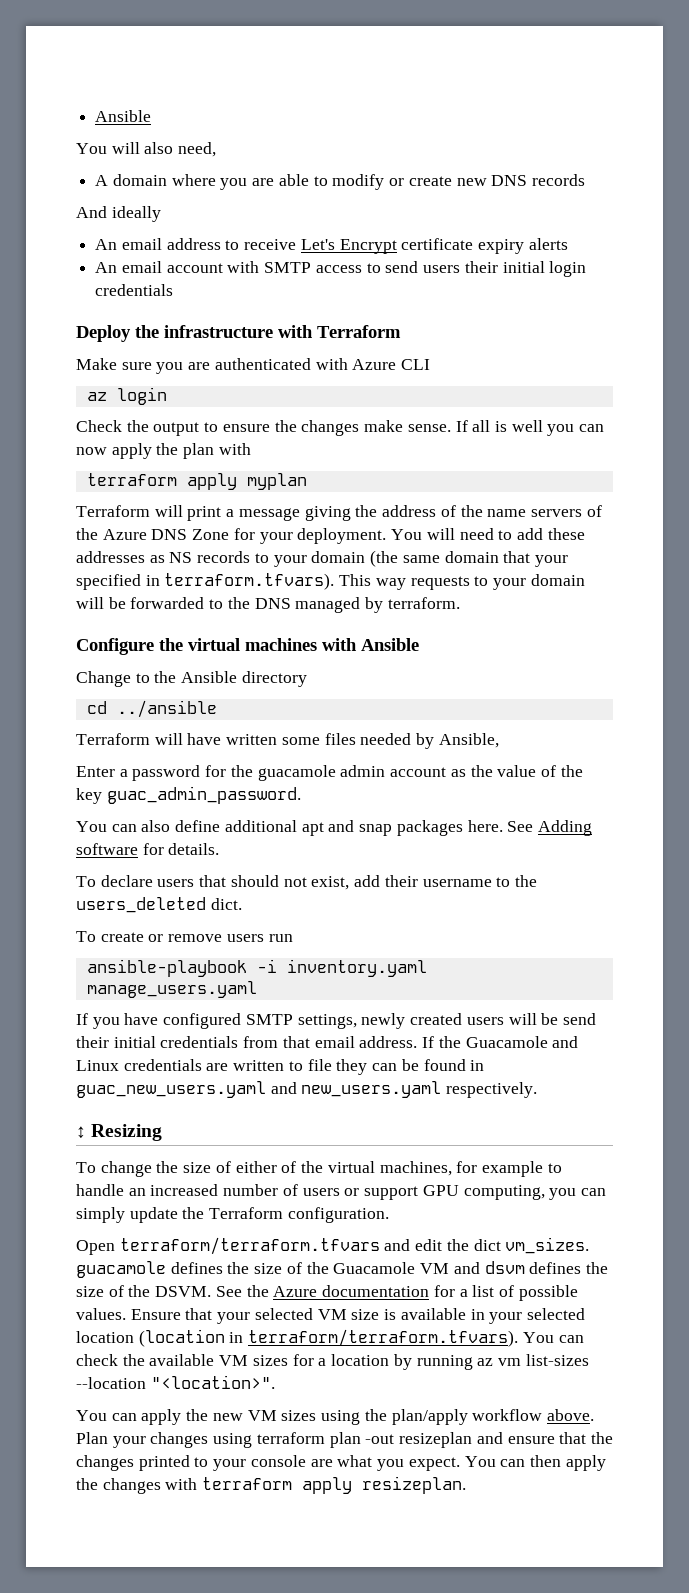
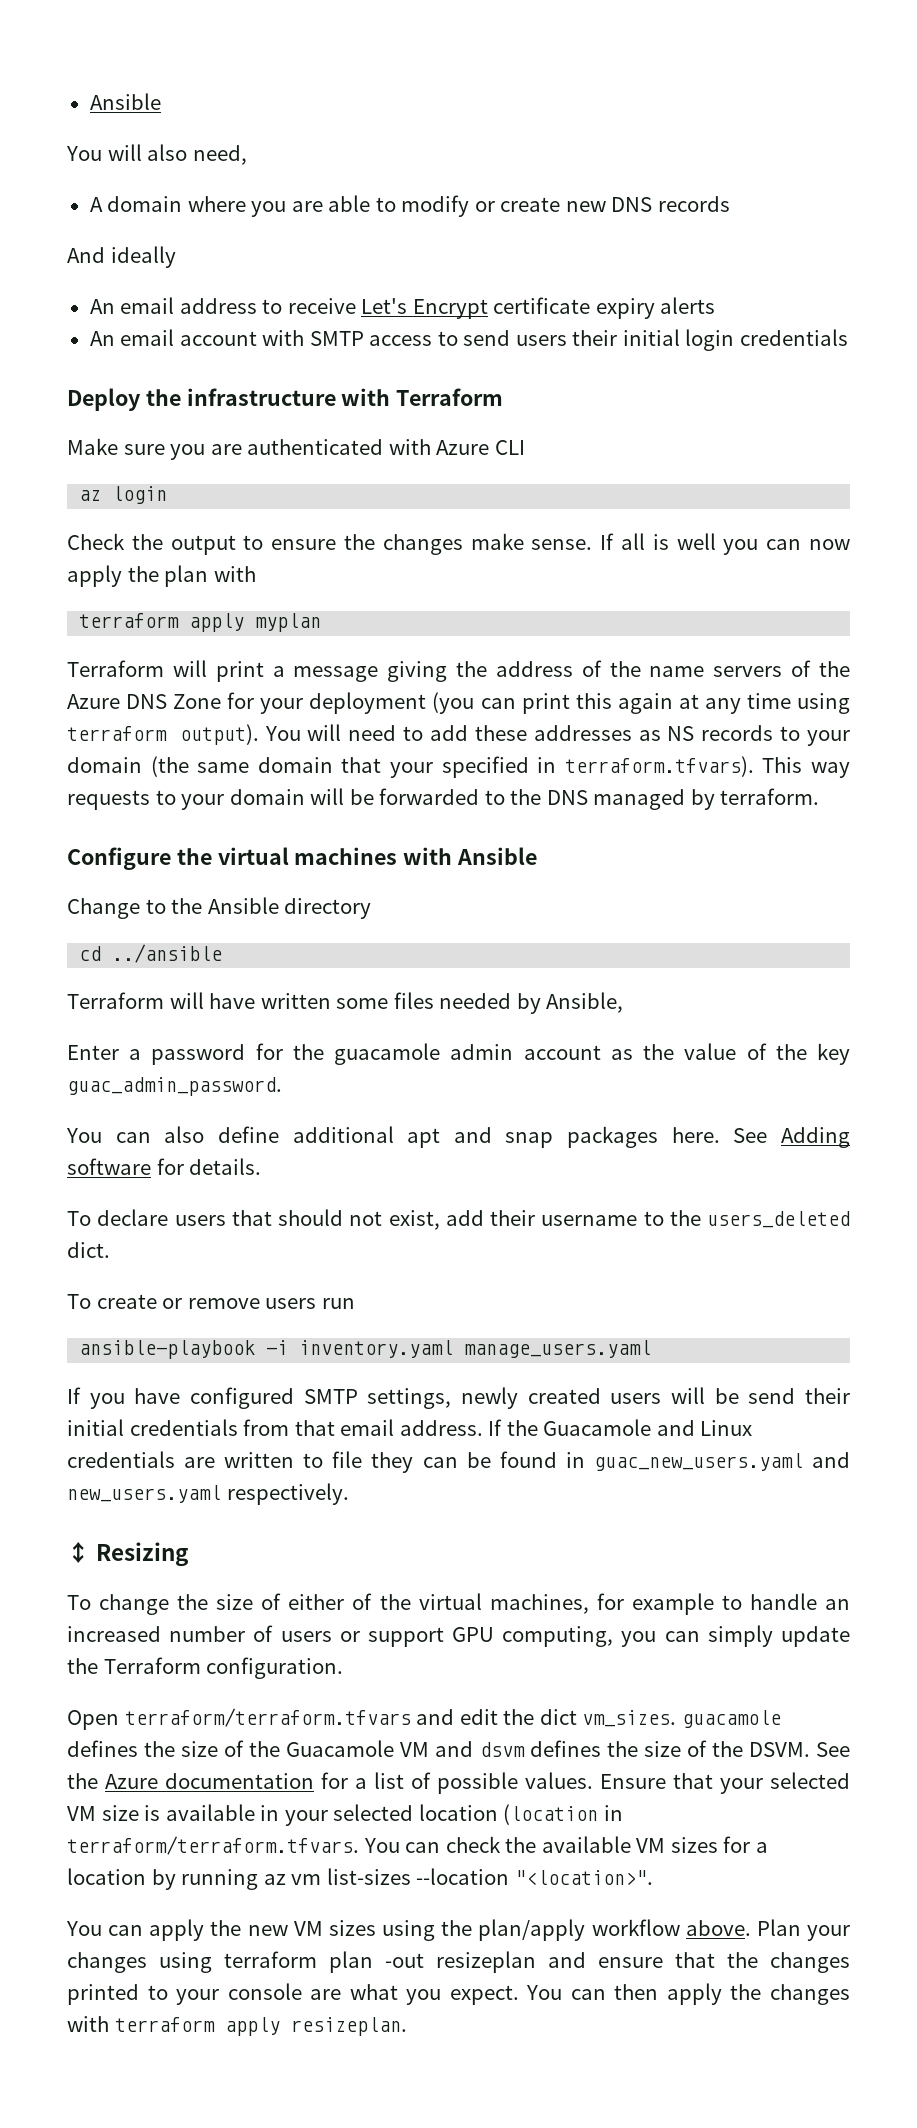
[297,528,387,544] deployment. -> [309,692,850,714] [67,724,259,745] deployment (you can print this again at any time using terraform output).
[248,1329,519,1347] terraform/terraform.tfvars). -> [67,1836,359,1855] terraform/terraform.tfvars.

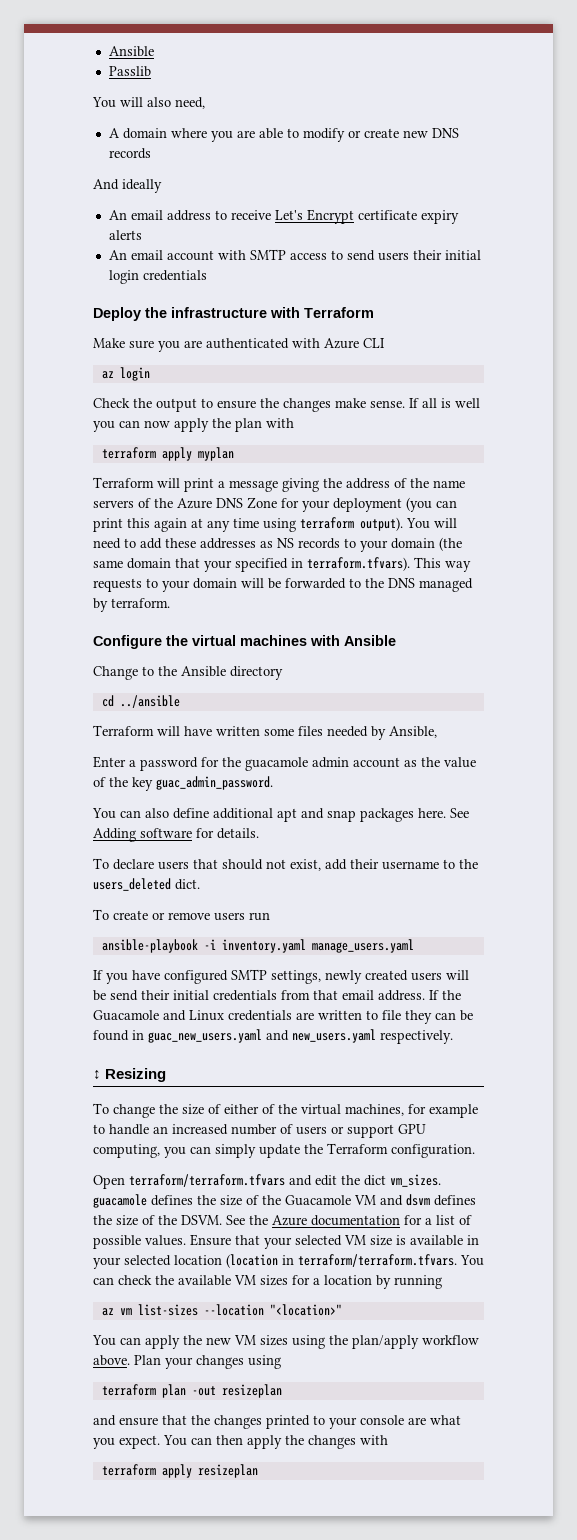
[89,93,161,110] Ansible -> [108,46,154,57] [108,66,151,77] Ansible // Passlib
(259, 1879) none -> (442, 1282) //
[514,1870,653,1885] "<location>". -> [269,1304,342,1316] "<location>"
(212, 1962) none -> (281, 1362) //
(536, 1962) none -> (282, 1391) //
[114,2017,407,2036] terraform apply resizeplan. -> [101,1464,258,1478] // terraform apply resizeplan

